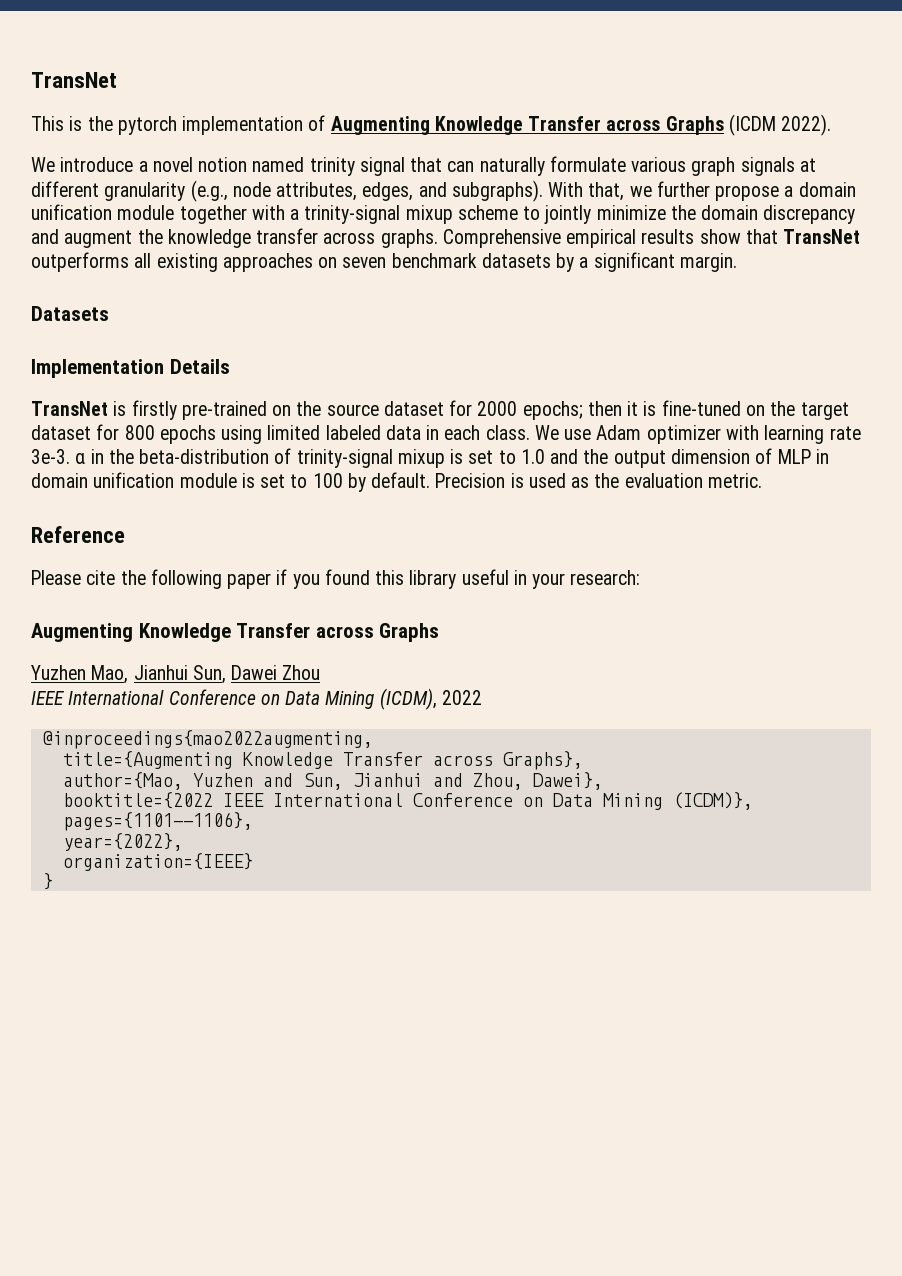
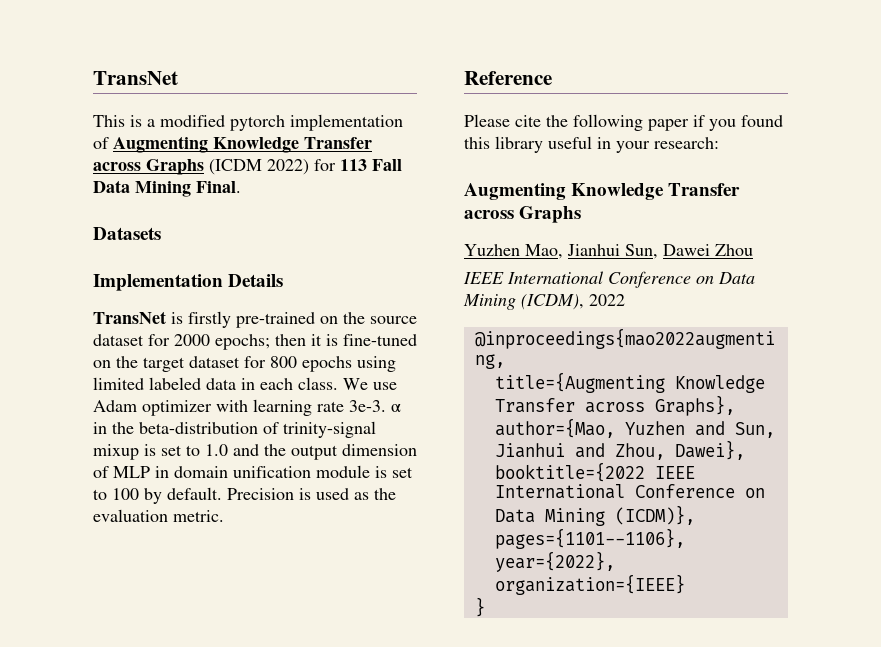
[87,116,113,131] the -> [147,115,225,127] a modified
[781,114,832,136] [31,156,816,176] [31,180,856,202] [31,204,856,224] [31,228,861,248] [31,252,737,272] 2022). // We introduce a novel notion named trinity signal that can naturally formulate various graph signals at different granularity (e.g., node attributes, edges, and subgraphs). With that, we further propose a domain unification module together with a trinity-signal mixup scheme to jointly minimize the domain discrepancy and augment the knowledge transfer across graphs. Comprehensive empirical results show that TransNet outperforms all existing approaches on seven benchmark datasets by a significant margin. -> [267,159,402,175] [93,180,241,197] 2022) for 113 Fall Data Mining Final.

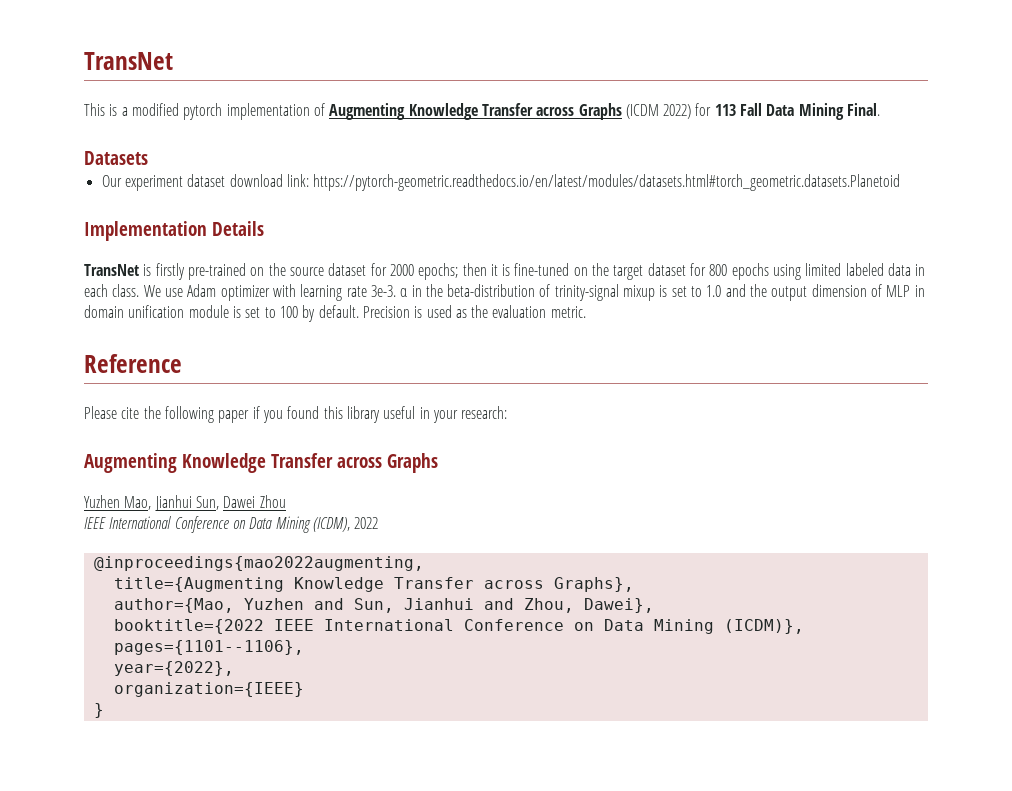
(161, 233) none -> [101,174,901,191] // Our experiment dataset download link: https://pytorch-geometric.readthedocs.io/en/latest/modules/datasets.html#torch_geometric.datasets.Planetoid

